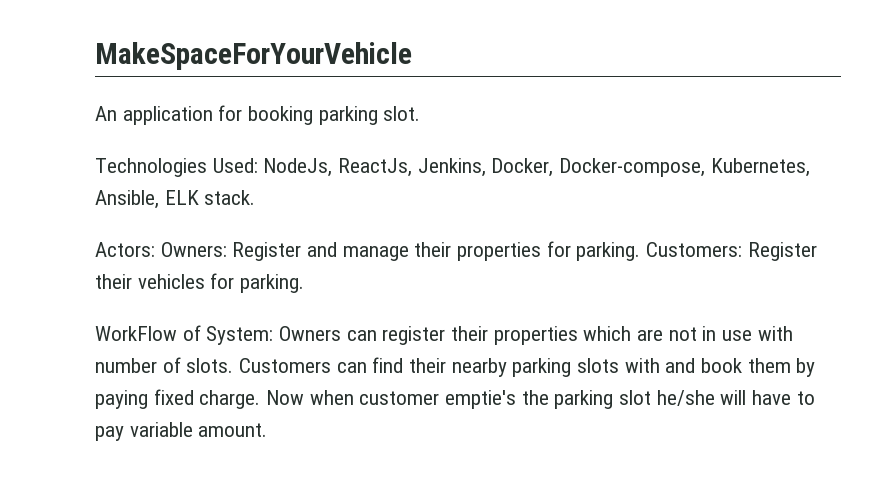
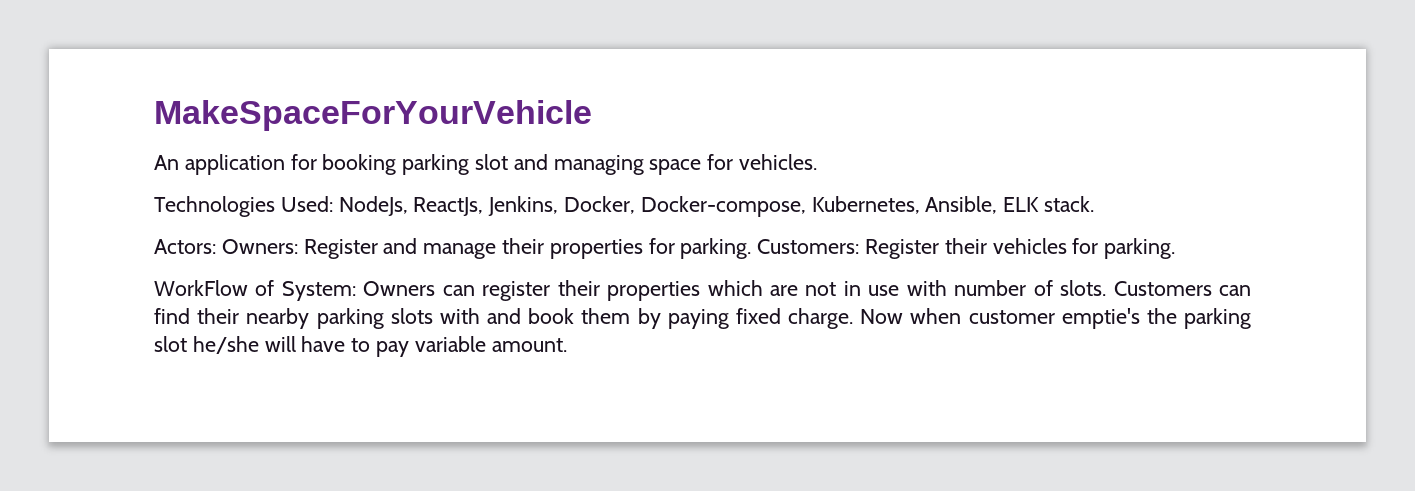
[383,106,421,121] slot. -> [475,154,818,175] slot and managing space for vehicles.

